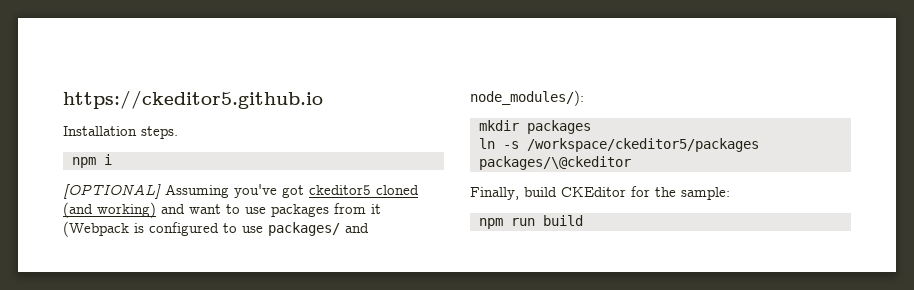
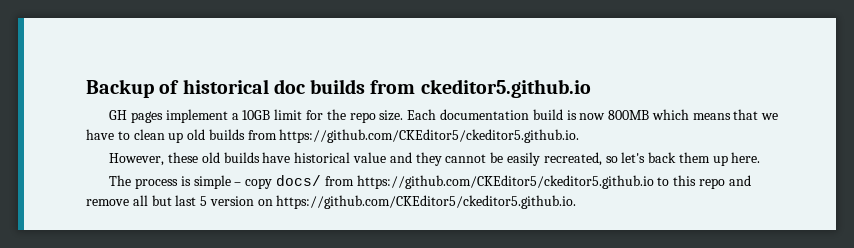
[63,90,323,109] [63,126,178,139] [72,154,112,168] [63,184,419,199] [63,202,381,218] [63,221,369,237] [470,90,584,106] [479,120,591,134] [479,138,759,152] [479,156,631,170] [470,186,730,200] [479,215,583,229] https://ckeditor5.github.io // Installation steps. // npm i // [OPTIONAL] Assuming you've got ckeditor5 cloned (and working) and want to use packages from it (Webpack is configured to use packages/ and node_modules/): // mkdir packages // ln -s /workspace/ckeditor5/packages packages/\@ckeditor // Finally, build CKEditor for the sample: // npm run build -> [86,79,591,98] [109,109,779,123] [86,129,580,143] [109,152,761,166] [109,175,751,189] [86,195,577,209] Backup of historical doc builds from ckeditor5.github.io // GH pages implement a 10GB limit for the repo size. Each documentation build is now 800MB which means that we have to clean up old builds from https://github.com/CKEditor5/ckeditor5.github.io. // However, these old builds have historical value and they cannot be easily recreated, so let's back them up here. // The process is simple – copy docs/ from https://github.com/CKEditor5/ckeditor5.github.io to this repo and remove all but last 5 version on https://github.com/CKEditor5/ckeditor5.github.io.

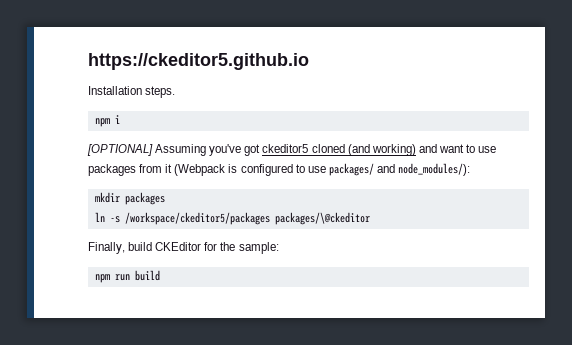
[86,79,591,98] [109,109,779,123] [86,129,580,143] [109,152,761,166] [109,175,751,189] [86,195,577,209] Backup of historical doc builds from ckeditor5.github.io // GH pages implement a 10GB limit for the repo size. Each documentation build is now 800MB which means that we have to clean up old builds from https://github.com/CKEditor5/ckeditor5.github.io. // However, these old builds have historical value and they cannot be easily recreated, so let's back them up here. // The process is simple – copy docs/ from https://github.com/CKEditor5/ckeditor5.github.io to this repo and remove all but last 5 version on https://github.com/CKEditor5/ckeditor5.github.io. -> [88,53,309,70] [88,86,176,98] [94,115,120,127] [87,144,497,156] [88,163,471,176] [94,192,165,205] [94,212,370,225] [88,242,279,254] [94,270,160,283] https://ckeditor5.github.io // Installation steps. // npm i // [OPTIONAL] Assuming you've got ckeditor5 cloned (and working) and want to use packages from it (Webpack is configured to use packages/ and node_modules/): // mkdir packages // ln -s /workspace/ckeditor5/packages packages/\@ckeditor // Finally, build CKEditor for the sample: // npm run build

